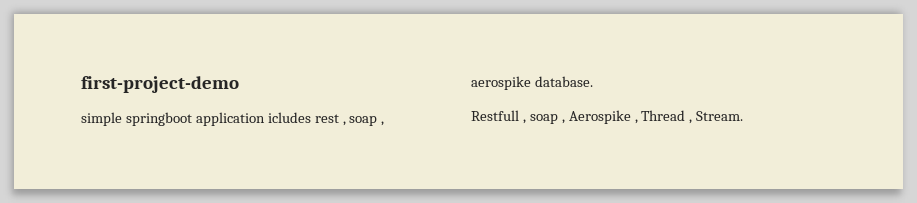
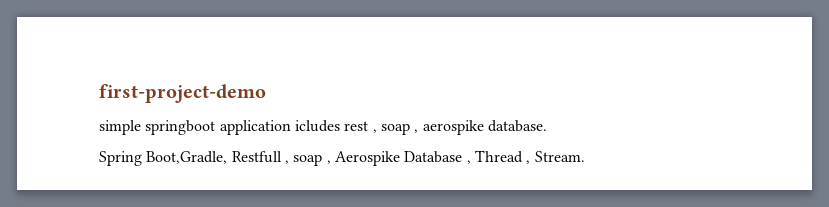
(593, 81) none -> [99,151,228,166] Spring Boot,Gradle,
(631, 117) none -> [404,151,463,163] Database

